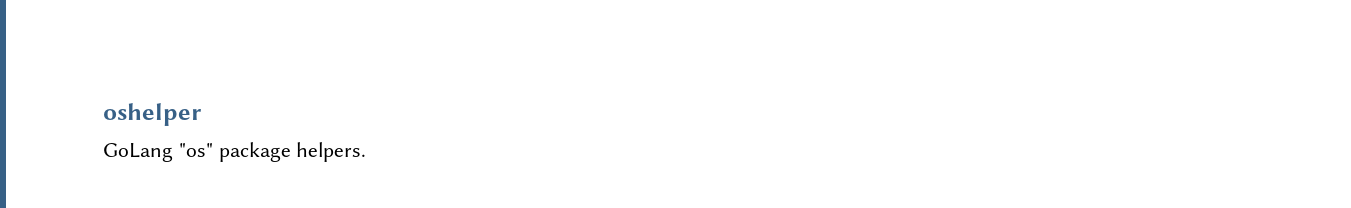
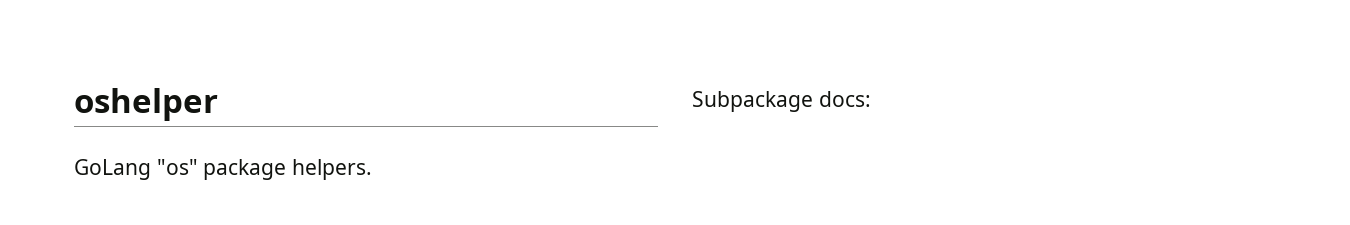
(367, 152) none -> [692,91,871,112] // Subpackage docs:

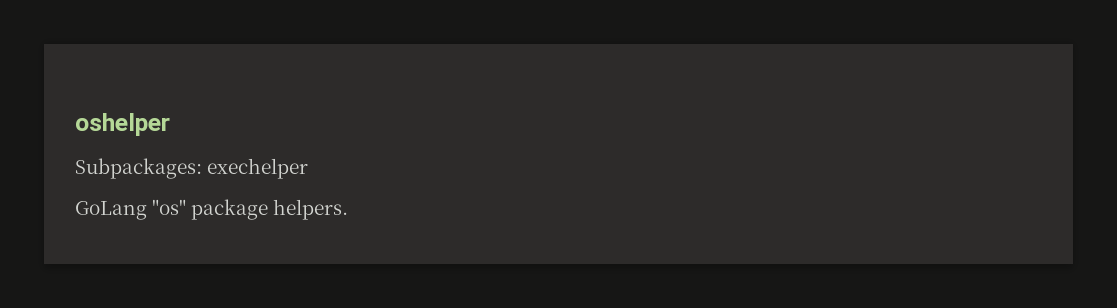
(218, 104) none -> [75,158,309,179] // Subpackages: exechelper
[692,91,871,112] // Subpackage docs: -> (349, 209) none

